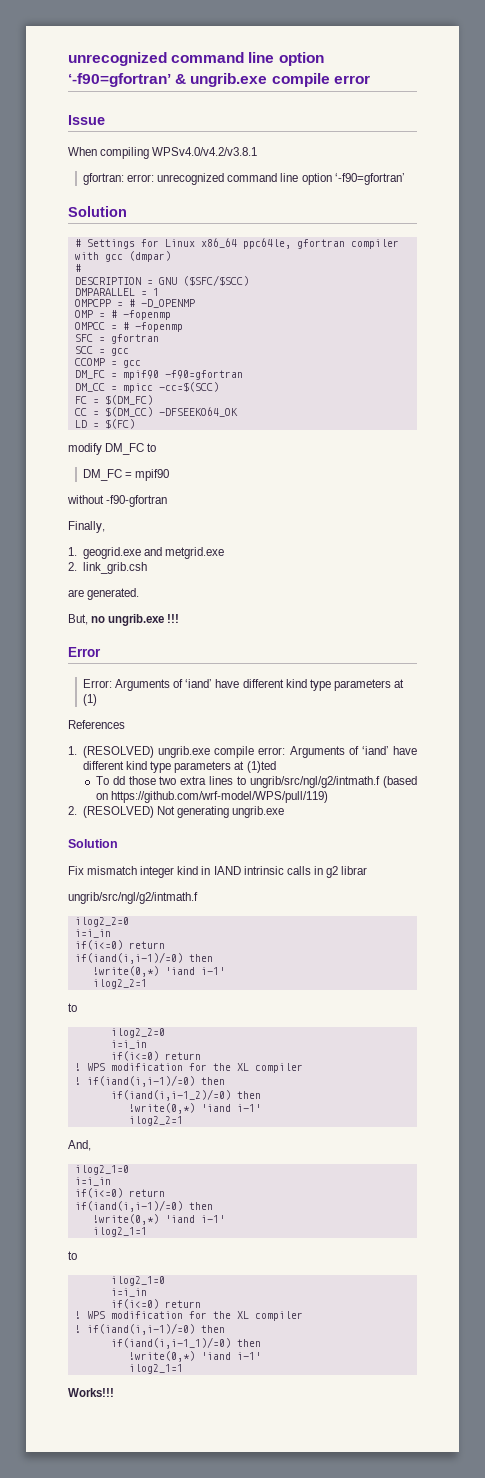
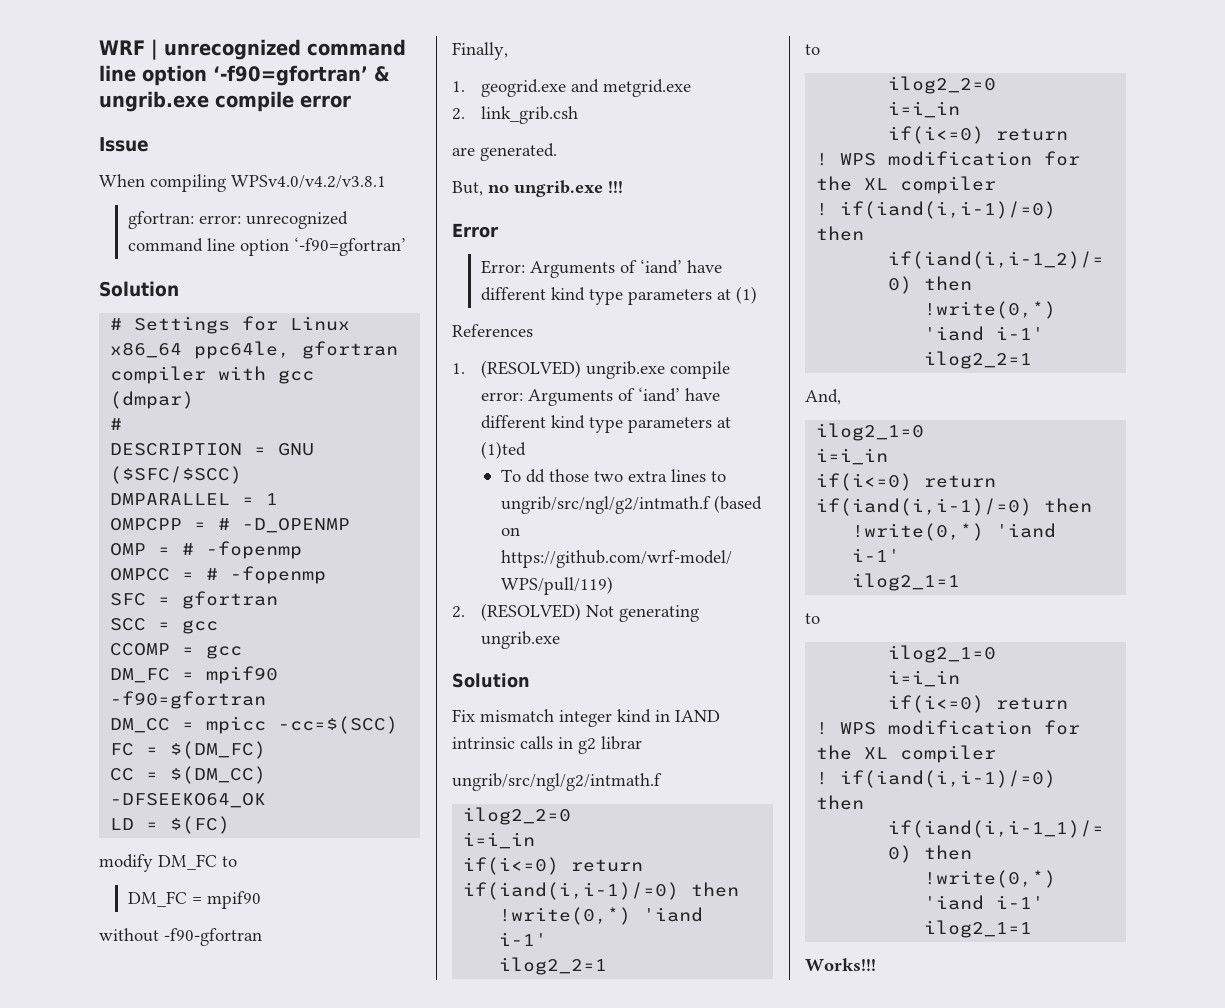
(68, 59) none -> [99,39,158,60] WRF |

